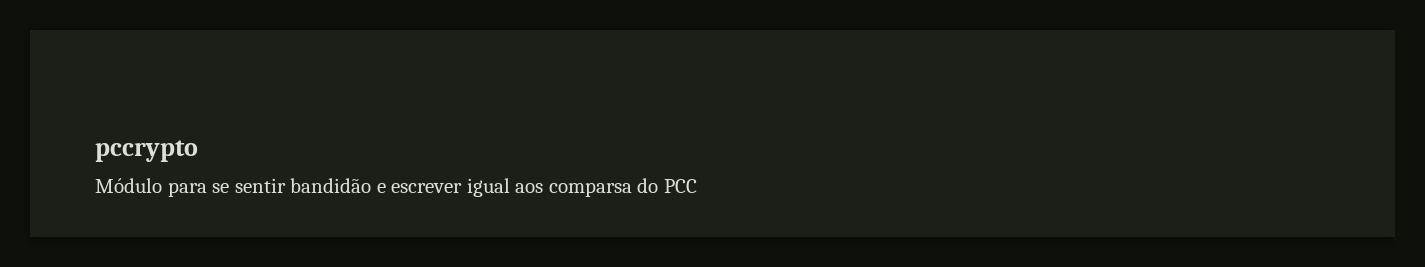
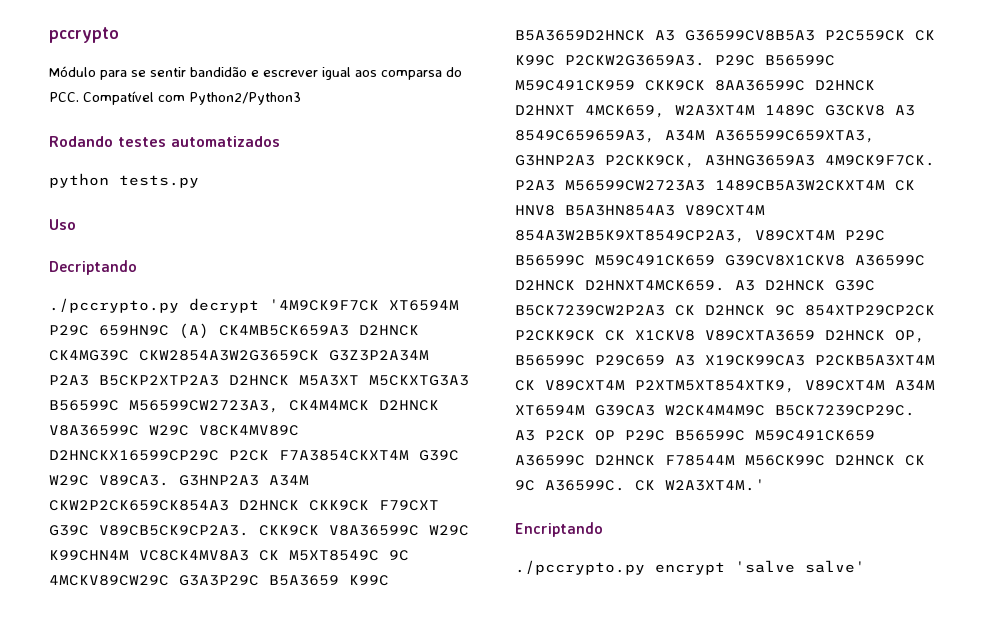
[663,179,697,193] PCC -> [49,91,301,105] [49,136,280,147] [49,173,199,188] [49,219,76,230] [49,260,137,275] [49,298,459,313] [49,323,419,339] [49,350,429,361] [49,375,469,386] [49,400,439,413] [49,425,299,436] [49,450,459,461] [49,475,309,486] [49,500,439,511] [49,525,469,536] [49,550,409,561] [49,575,389,586] [515,30,935,41] [515,55,835,66] [515,80,875,91] [515,105,915,118] [515,130,875,143] [515,155,935,168] [515,180,915,191] [515,205,765,216] [515,230,885,243] [515,255,925,266] [515,280,875,291] [515,305,935,316] [515,330,925,343] [515,355,935,366] [515,380,935,393] [515,405,915,416] [515,430,875,441] [515,455,925,466] [515,479,765,491] [515,522,603,537] [515,560,865,575] PCC. Compatível com Python2/Python3 // Rodando testes automatizados // python tests.py // Uso // Decriptando // ./pccrypto.py decrypt '4M9CK9F7CK XT6594M P29C 659HN9C (A) CK4MB5CK659A3 D2HNCK CK4MG39C CKW2854A3W2G3659CK G3Z3P2A34M P2A3 B5CKP2XTP2A3 D2HNCK M5A3XT M5CKXTG3A3 B56599C M56599CW2723A3, CK4M4MCK D2HNCK V8A36599C W29C V8CK4MV89C D2HNCKX16599CP29C P2CK F7A3854CKXT4M G39C W29C V89CA3. G3HNP2A3 A34M CKW2P2CK659CK854A3 D2HNCK CKK9CK F79CXT G39C V89CB5CK9CP2A3. CKK9CK V8A36599C W29C K99CHN4M VC8CK4MV8A3 CK M5XT8549C 9C 4MCKV89CW29C G3A3P29C B5A3659 K99C B5A3659D2HNCK A3 G36599CV8B5A3 P2C559CK CK K99C P2CKW2G3659A3. P29C B56599C M59C491CK959 CKK9CK 8AA36599C D2HNCK D2HNXT 4MCK659, W2A3XT4M 1489C G3CKV8 A3 8549C659659A3, A34M A365599C659XTA3, G3HNP2A3 P2CKK9CK, A3HNG3659A3 4M9CK9F7CK. P2A3 M56599CW2723A3 1489CB5A3W2CKXT4M CK HNV8 B5A3HN854A3 V89CXT4M 854A3W2B5K9XT8549CP2A3, V89CXT4M P29C B56599C M59C491CK659 G39CV8X1CKV8 A36599C D2HNCK D2HNXT4MCK659. A3 D2HNCK G39C B5CK7239CW2P2A3 CK D2HNCK 9C 854XTP29CP2CK P2CKK9CK CK X1CKV8 V89CXTA3659 D2HNCK OP, B56599C P29C659 A3 X19CK99CA3 P2CKB5A3XT4M CK V89CXT4M P2XTM5XT854XTK9, V89CXT4M A34M XT6594M G39CA3 W2CK4M4M9C B5CK7239CP29C. A3 P2CK OP P29C B56599C M59C491CK659 A36599C D2HNCK F78544M M56CK99C D2HNCK CK 9C A36599C. CK W2A3XT4M.' // Encriptando // ./pccrypto.py encrypt 'salve salve'

